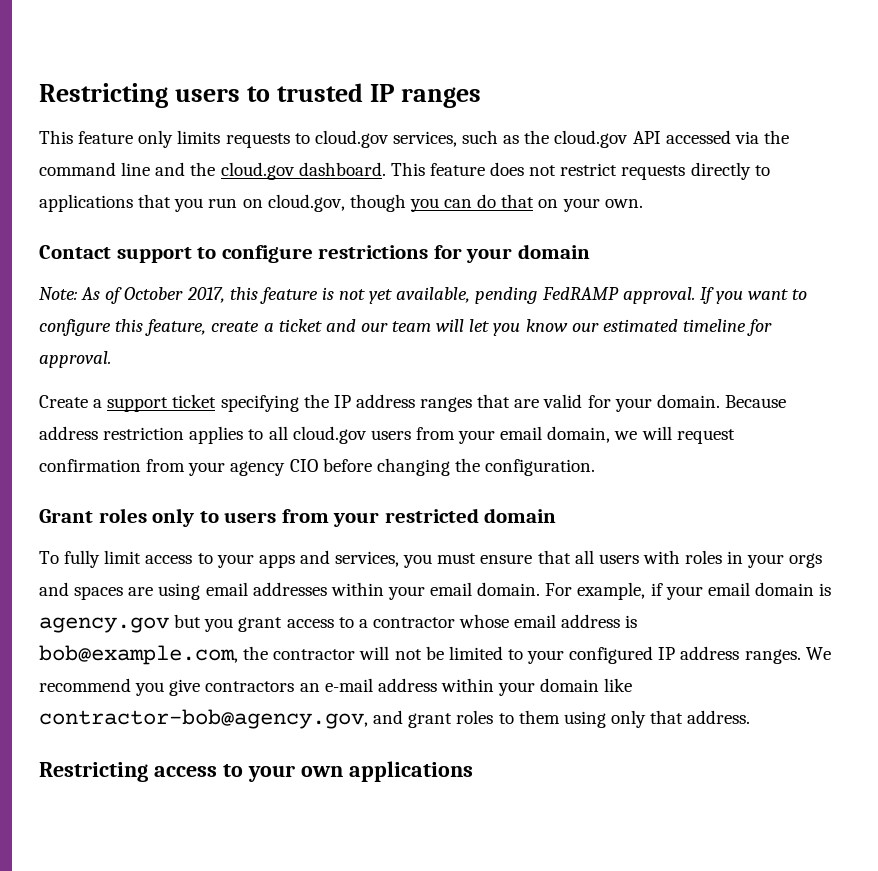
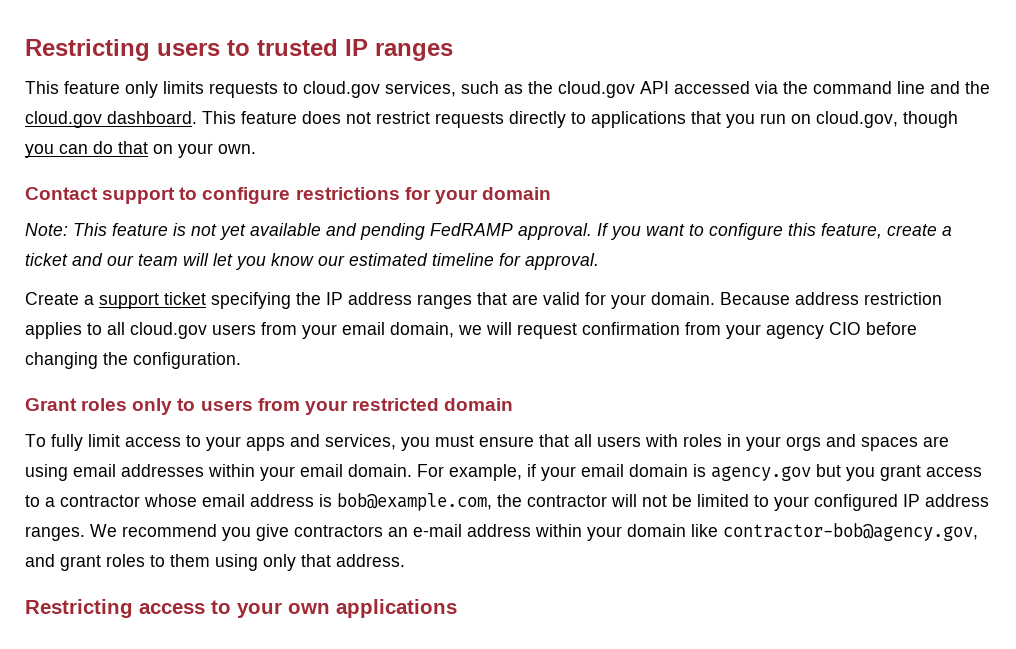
[81,287,258,304] As of October 2017, this -> [73,223,107,236] This
[396,287,471,303] available, -> [250,223,357,236] available and

